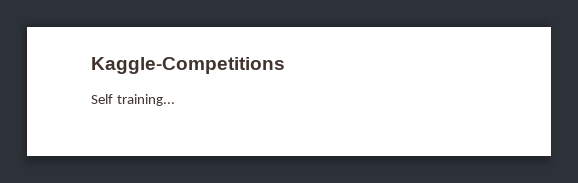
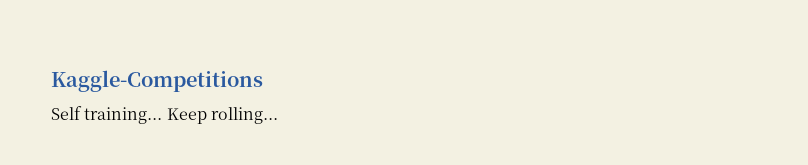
(175, 100) none -> [166,107,278,124] Keep rolling...

